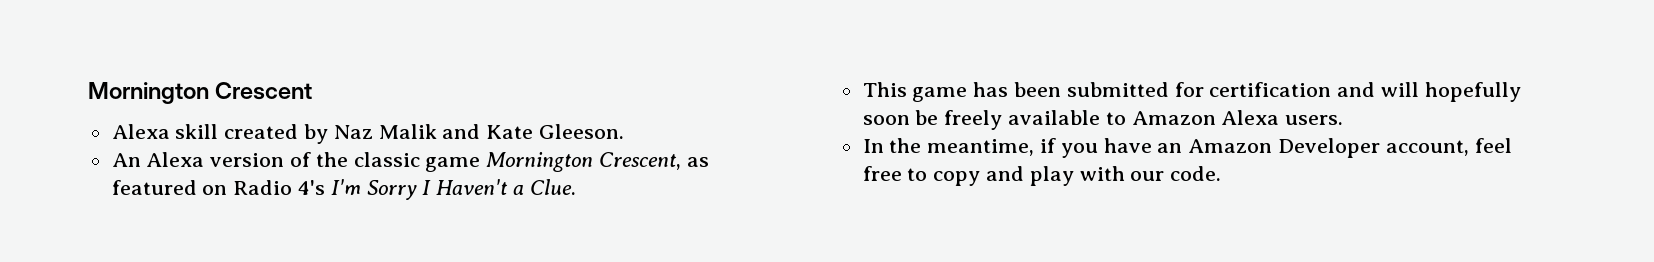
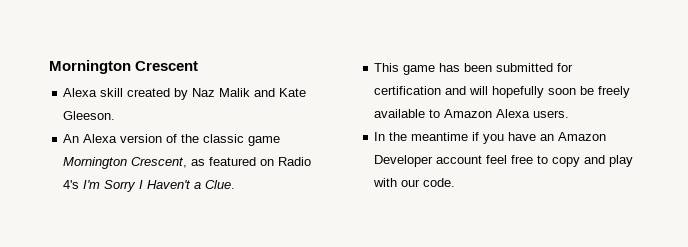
[927,139,1035,156] meantime, -> [411,132,469,141] meantime
[1385,140,1469,156] account, -> [436,155,483,164] account

